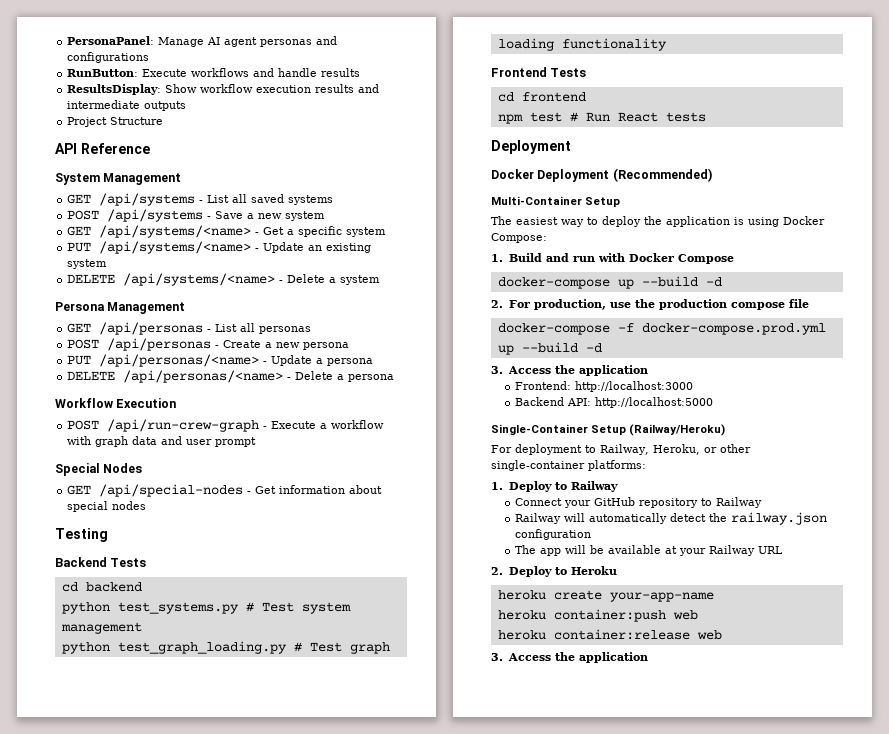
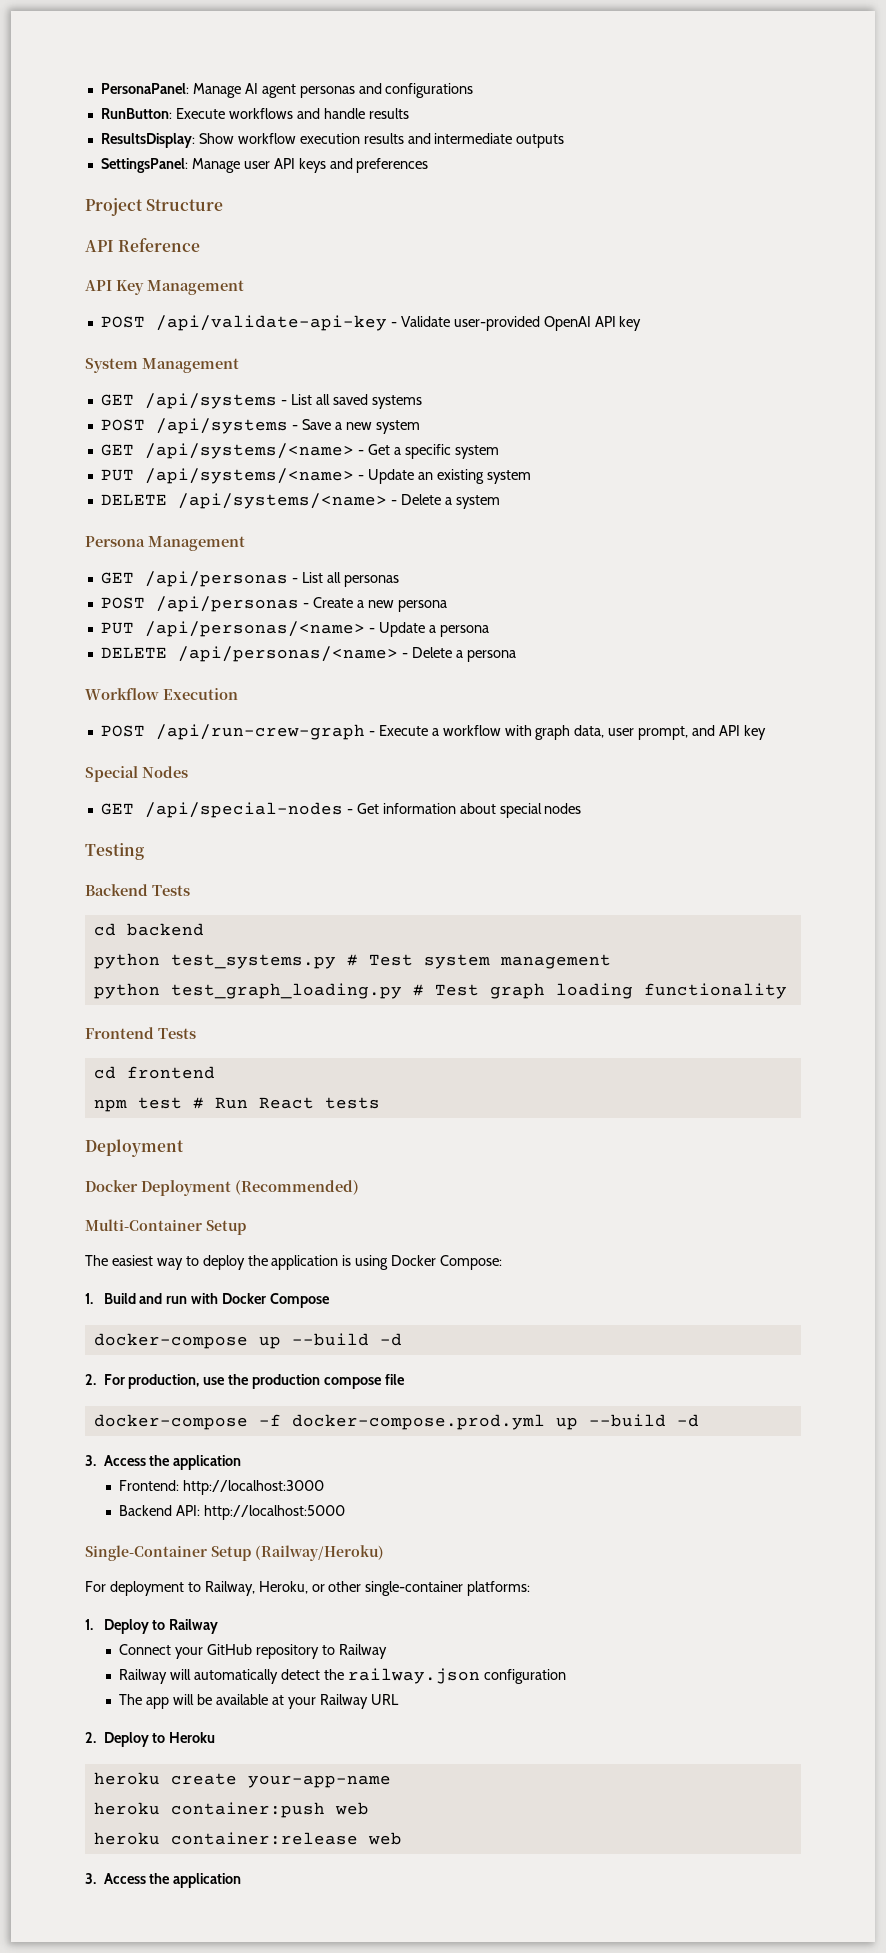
[67,117,164,127] [55,143,150,154] Project Structure // API Reference -> [100,158,429,173] [85,198,224,216] [85,238,201,252] [85,280,244,295] [100,315,642,331] SettingsPanel: Manage user API keys and preferences // Project Structure // API Reference // API Key Management // POST /api/validate-api-key - Validate user-provided OpenAI API key
[132,436,257,447] data and user prompt -> [574,725,766,740] data, user prompt, and API key

